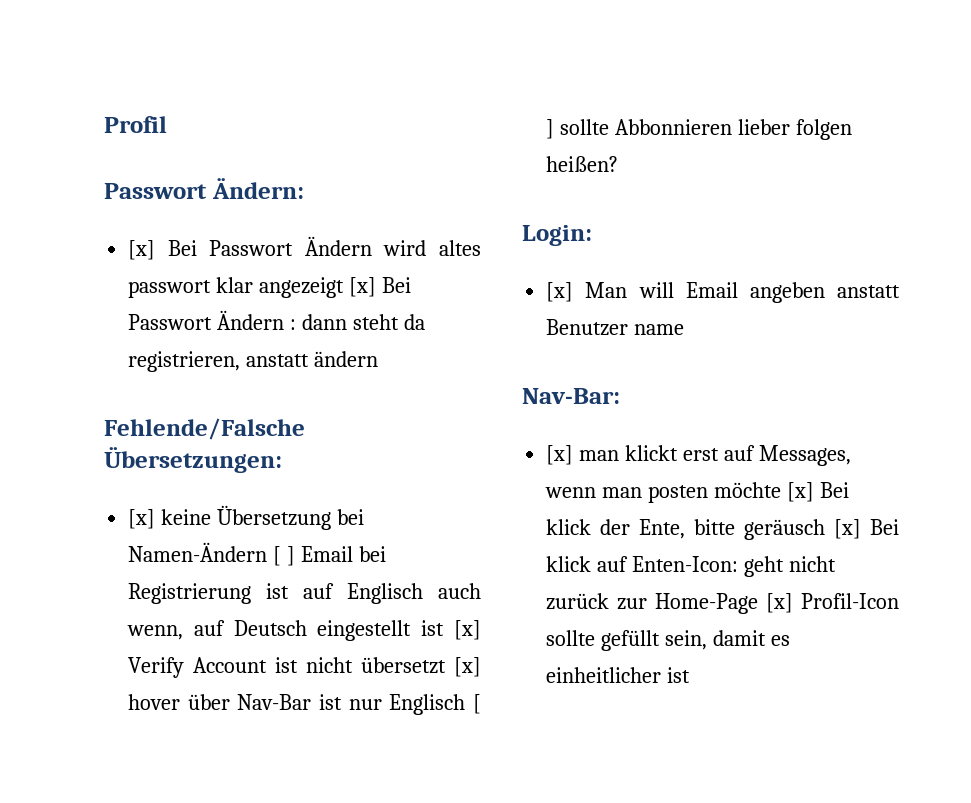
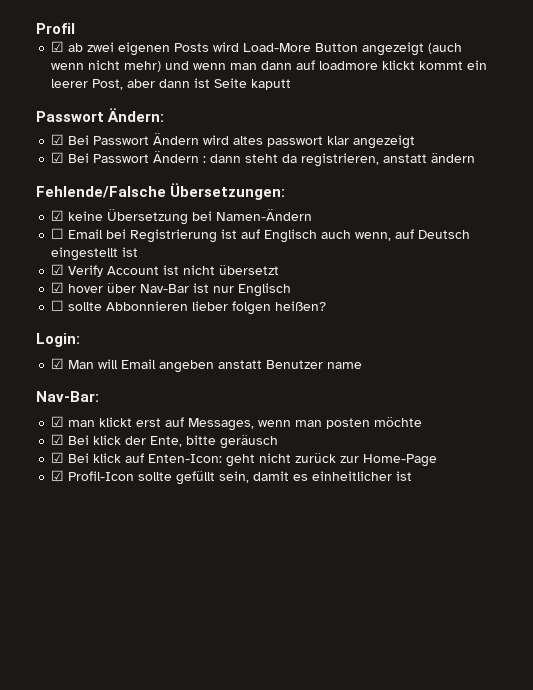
(167, 124) none -> [51,41,463,56] [51,60,488,72] [51,78,292,90] // ☑ ab zwei eigenen Posts wird Load-More Button angezeigt (auch wenn nicht mehr) und wenn man dann auf loadmore klickt kommt ein leerer Post, aber dann ist Seite kaputt
[128,240,156,260] [x] -> [51,134,65,145] ☑
[349,277,377,297] [x] -> [51,152,65,163] // ☑
[128,509,156,529] [x] -> [51,210,65,221] ☑
[273,546,296,566] [ ] -> [51,228,65,239] // ☐
[454,620,481,640] [x] -> [51,264,65,275] // ☑
[454,657,481,677] [x] -> [51,282,65,293] // ☑
[473,694,481,714] [546,119,555,139] [ ] -> [51,300,65,311] // ☐
[546,282,574,302] [x] -> [51,358,65,369] ☑
[546,445,574,465] [x] -> [51,416,65,427] ☑
[786,482,814,502] [x] -> [51,434,65,445] // ☑
[834,519,862,539] [x] -> [51,452,65,463] // ☑
[766,593,794,613] [x] -> [51,470,65,481] // ☑

